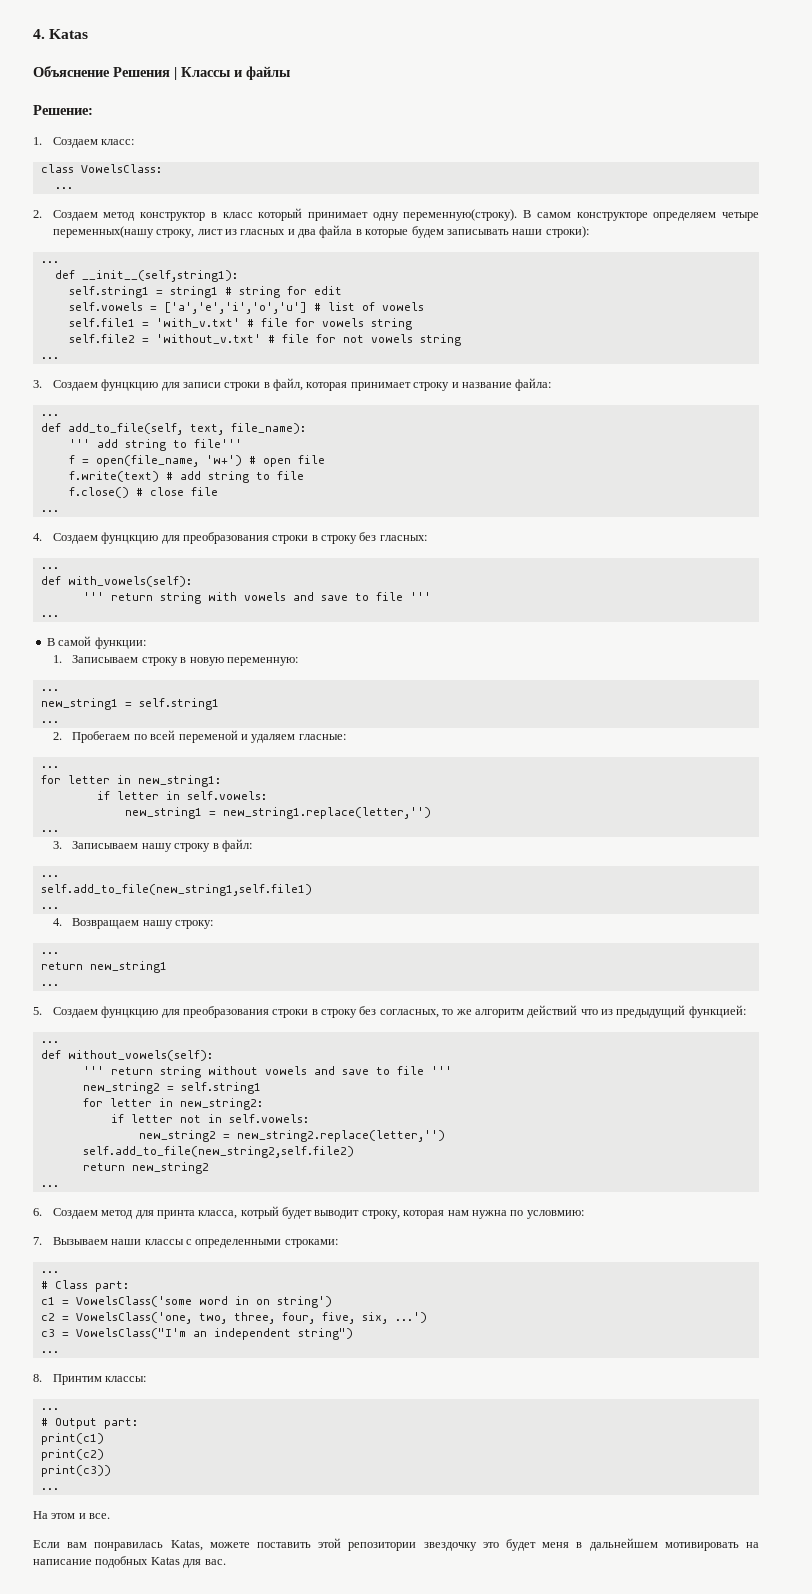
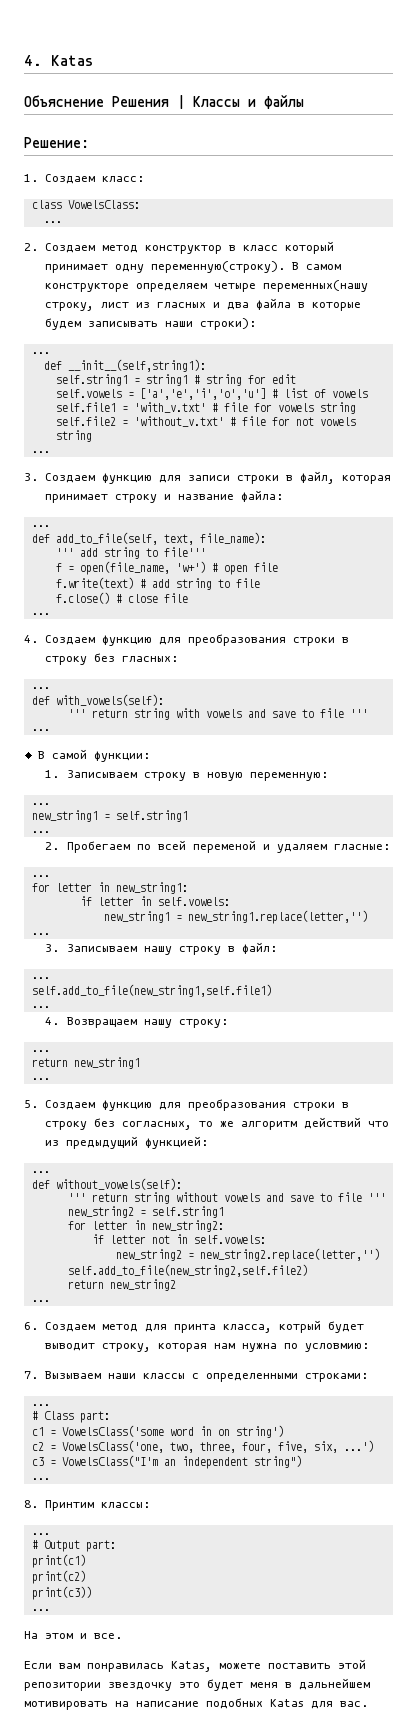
[101,379,159,391] фунцкцию -> [102,473,153,484] функцию
[101,532,159,544] фунцкцию -> [102,635,153,646] функцию
[101,1006,159,1018] фунцкцию -> [102,1100,153,1111] функцию

